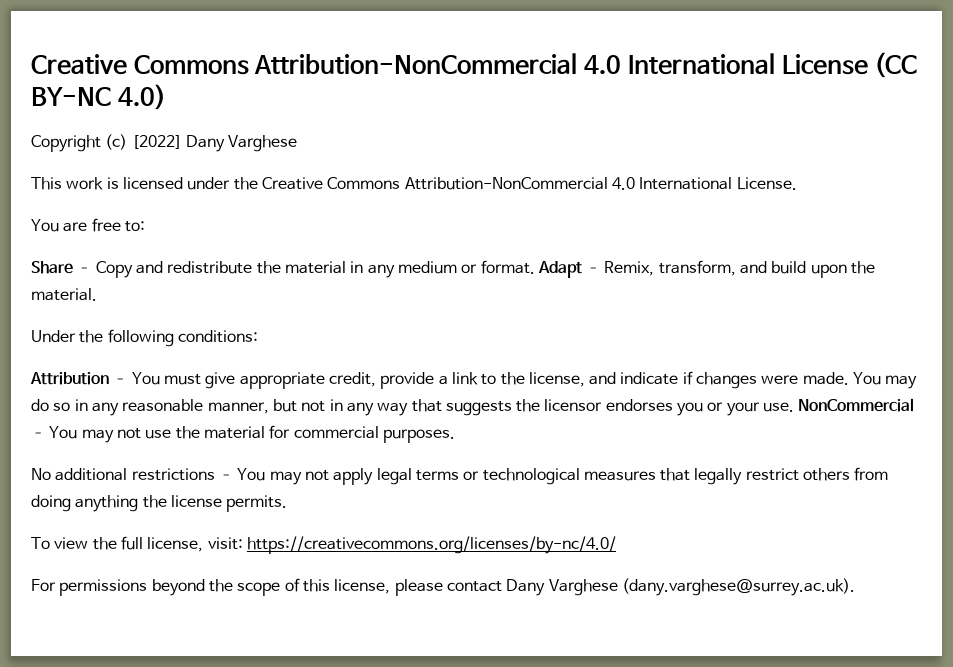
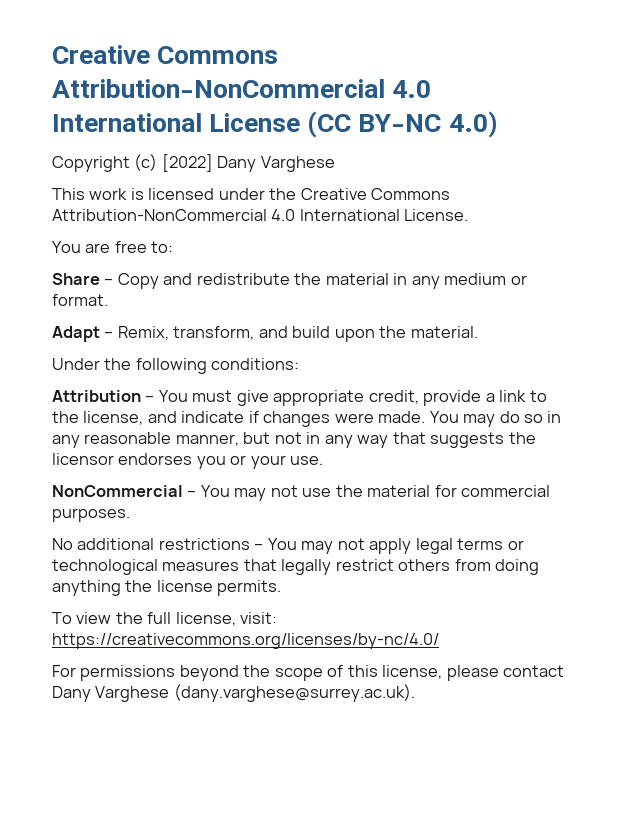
(535, 267) none -> (108, 300) //
(795, 407) none -> (324, 460) //

